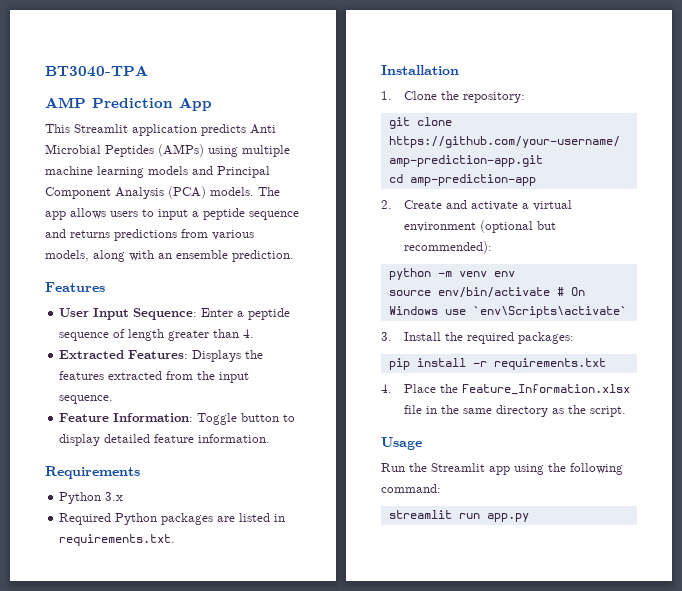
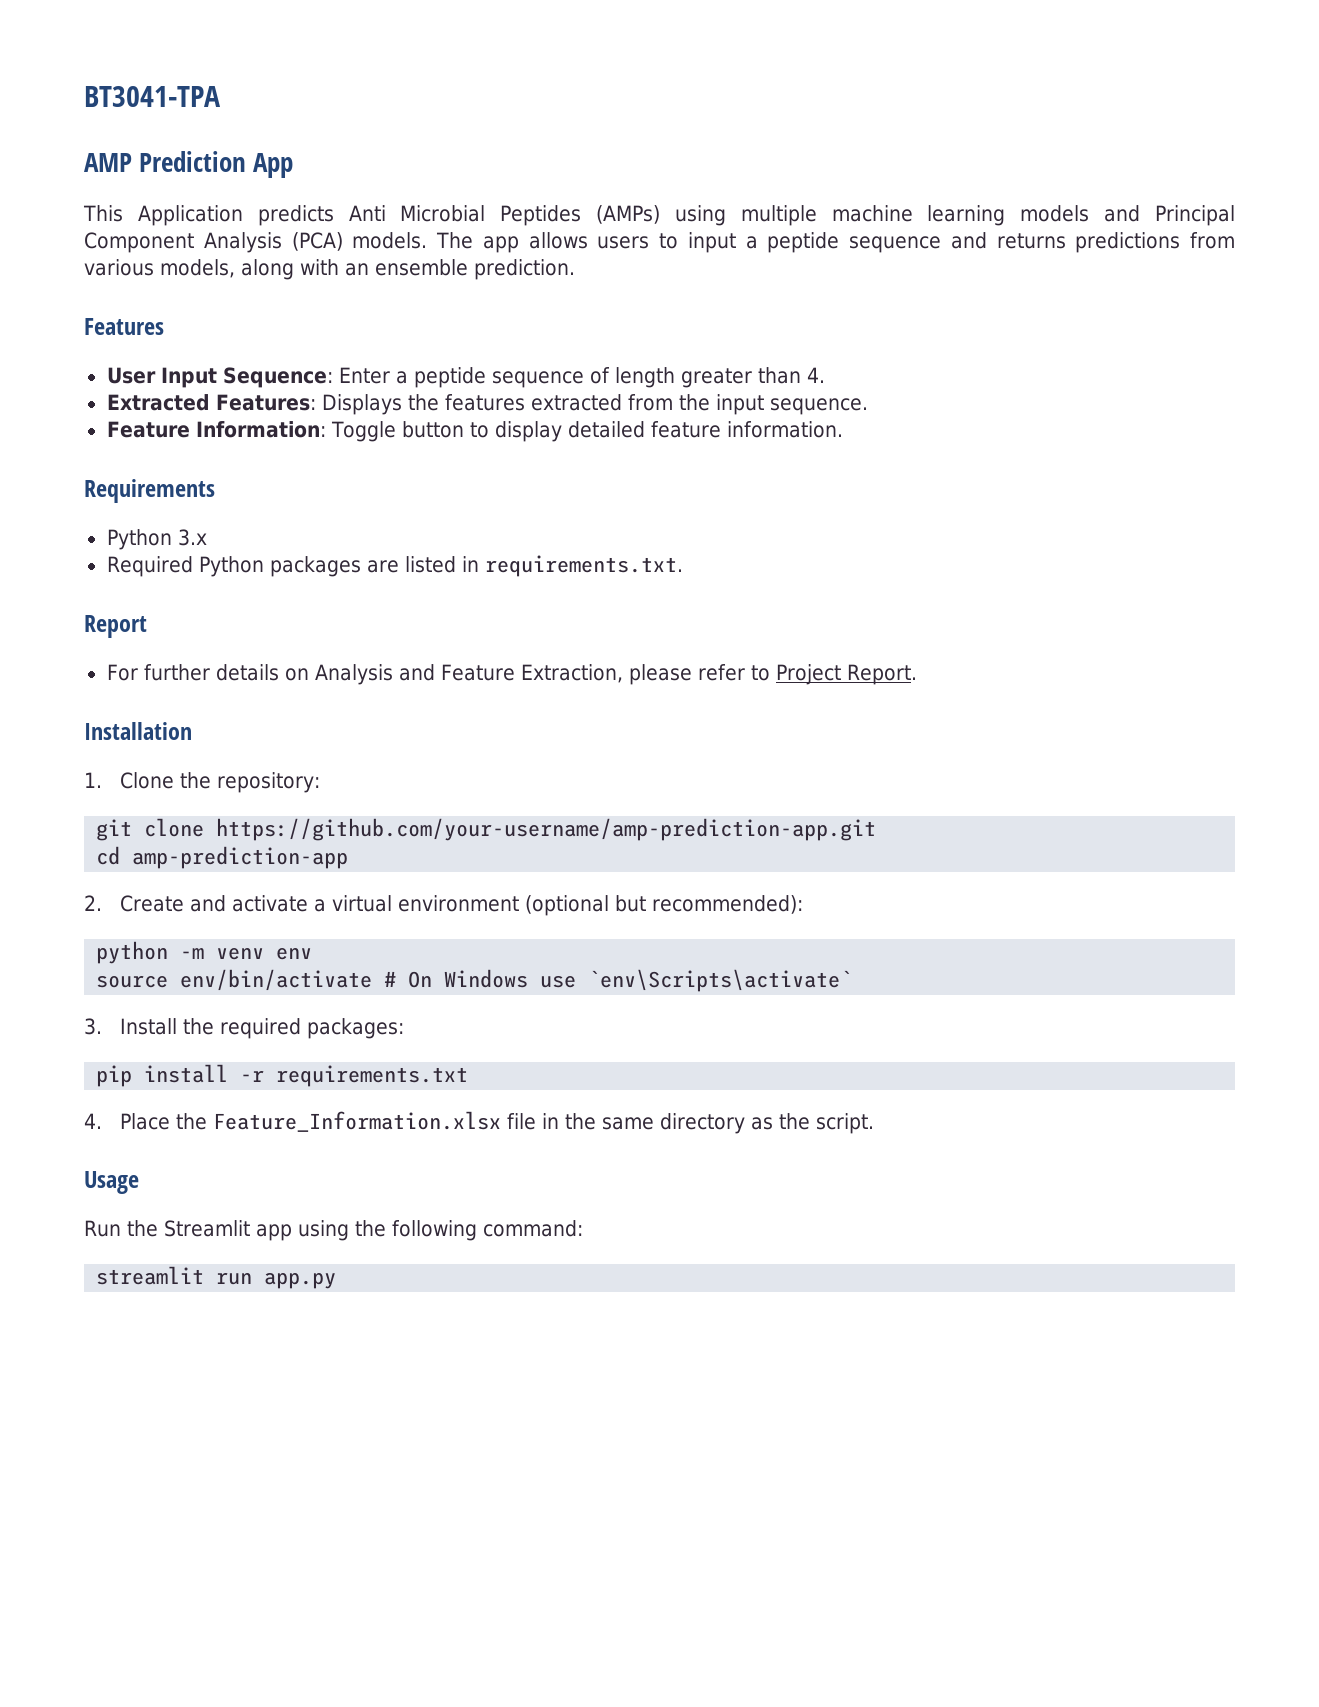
[45,65,148,77] BT3040-TPA -> [84,86,221,107] BT3041-TPA
[74,124,197,136] Streamlit application -> [137,205,243,226] Application
(176, 540) none -> [84,615,147,638] [106,664,917,685] // Report // For further details on Analysis and Feature Extraction, please refer to Project Report.

